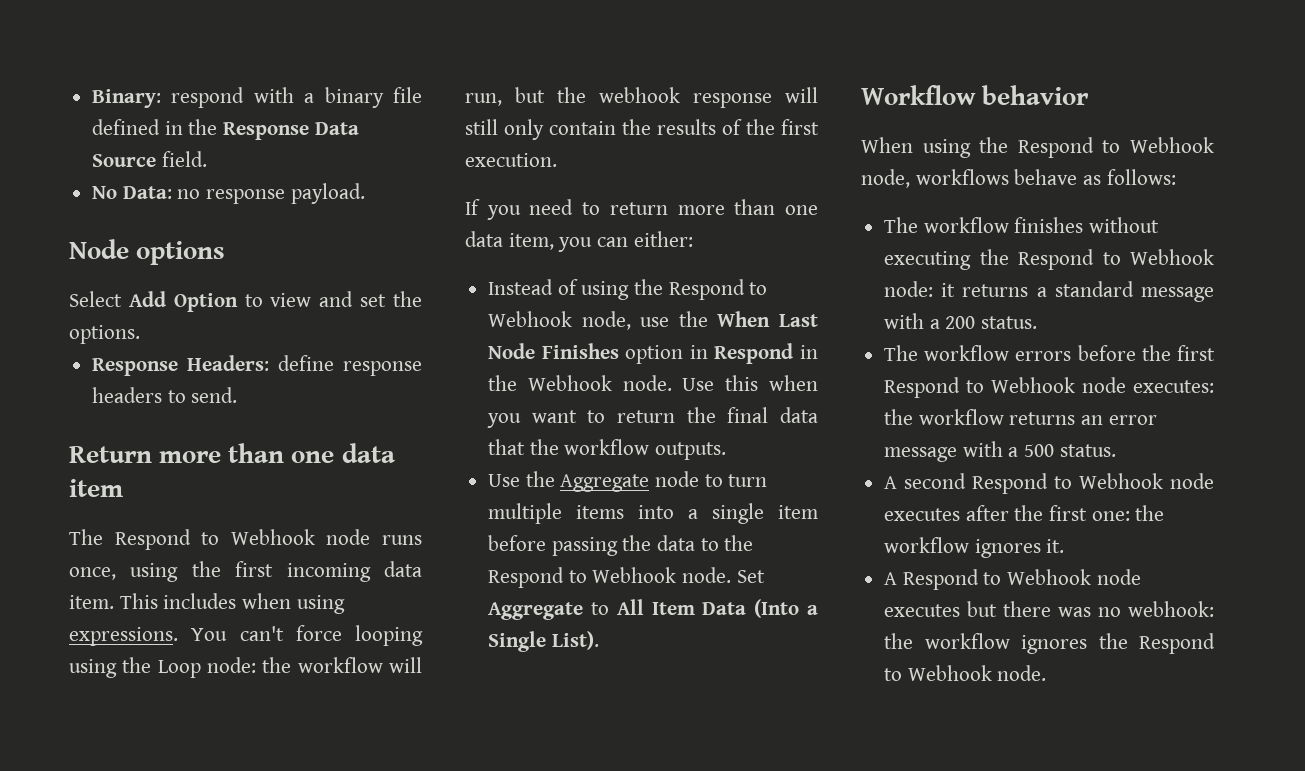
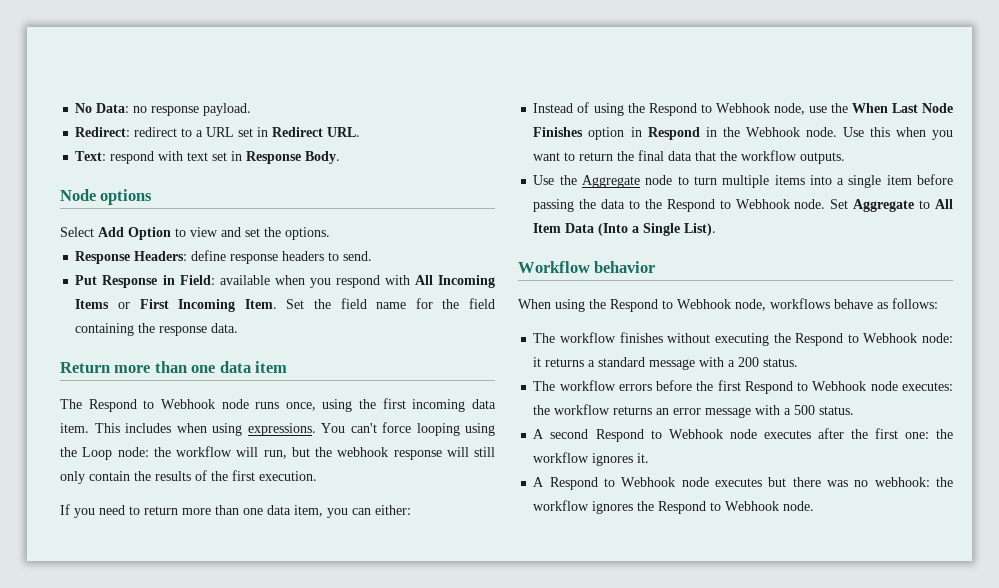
[92,87,422,108] [92,119,359,140] [92,151,207,167] Binary: respond with a binary file defined in the Response Data Source field. // -> (75, 108) none
(365, 193) none -> [75,127,361,137] [75,151,341,164] // Redirect: redirect to a URL set in Redirect URL. // Text: respond with text set in Response Body.
(238, 395) none -> [75,275,495,288] [75,298,496,312] [75,323,239,336] // Put Response in Field: available when you respond with All Incoming Items or First Incoming Item. Set the field name for the field containing the response data.

